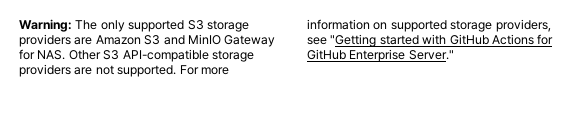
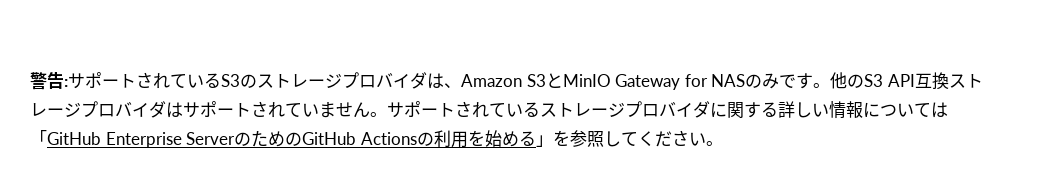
[19,19,249,32] [19,34,93,47] Warning: The only supported S3 storage providers are -> [30,72,461,90] 警告:サポートされているS3のストレージプロバイダは、
[163,35,185,45] and -> [545,73,563,88] と
[37,49,254,62] [19,64,229,77] [307,19,551,32] [307,34,554,47] [307,49,454,62] NAS. Other S3 API-compatible storage providers are not supported. For more information on supported storage providers, see "Getting started with GitHub Actions for GitHub Enterprise Server." -> [711,72,983,90] [30,101,948,119] [30,130,723,148] NASのみです。他のS3 API互換ストレージプロバイダはサポートされていません。サポートされているストレージプロバイダに関する詳しい情報については「GitHub Enterprise ServerのためのGitHub Actionsの利用を始める」を参照してください。

